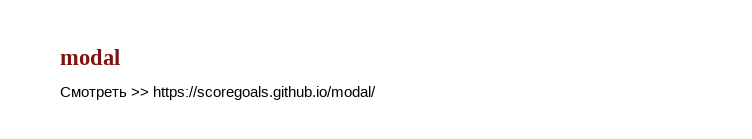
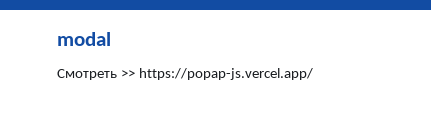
[153,86,377,100] https://scoregoals.github.io/modal/ -> [138,68,313,80] https://popap-js.vercel.app/

